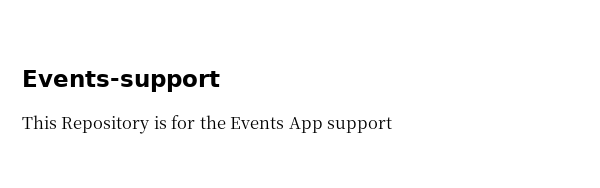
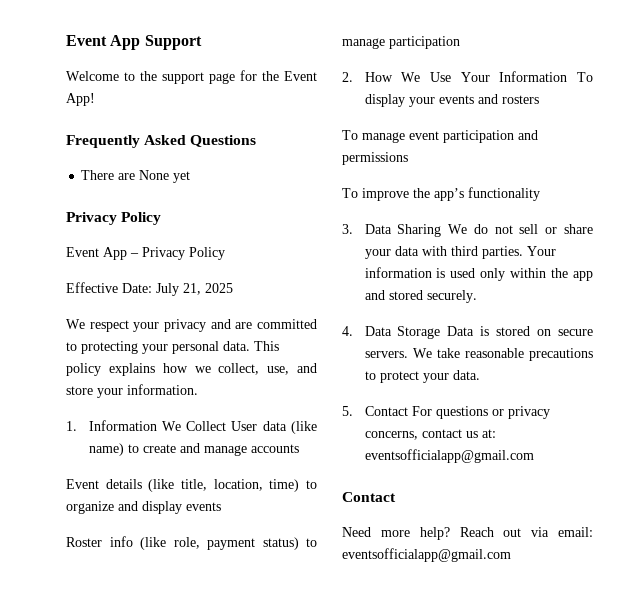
[22,70,220,92] [22,115,393,134] Events-support // This Repository is for the Events App support -> [66,35,202,50] [66,70,317,84] [66,93,95,106] [66,135,257,148] [81,170,191,183] [66,212,162,225] [66,247,225,260] [66,282,233,296] [66,319,317,332] [66,341,279,354] [66,363,317,376] [66,384,198,398] [66,420,317,434] [88,443,299,456] [66,479,317,492] [66,501,221,514] [66,536,317,550] [342,36,460,49] [342,71,593,82] [364,94,539,107] [342,130,538,143] [342,152,408,165] [342,187,540,201] [342,224,593,237] [364,246,556,259] [364,267,593,281] [364,290,477,303] [342,326,593,339] [364,348,593,361] [364,370,480,383] [342,406,550,419] [364,429,496,440] [364,449,534,463] [342,492,396,502] [342,527,593,540] [342,548,511,562] Event App Support // Welcome to the support page for the Event App! // Frequently Asked Questions // There are None yet // Privacy Policy // Event App – Privacy Policy // Effective Date: July 21, 2025 // We respect your privacy and are committed to protecting your personal data. This policy explains how we collect, use, and store your information. // 1. Information We Collect User data (like name) to create and manage accounts // Event details (like title, location, time) to organize and display events // Roster info (like role, payment status) to manage participation // 2. How We Use Your Information To display your events and rosters // To manage event participation and permissions // To improve the app’s functionality // 3. Data Sharing We do not sell or share your data with third parties. Your information is used only within the app and stored securely. // 4. Data Storage Data is stored on secure servers. We take reasonable precautions to protect your data. // 5. Contact For questions or privacy concerns, contact us at: eventsofficialapp@gmail.com // Contact // Need more help? Reach out via email: eventsofficialapp@gmail.com

